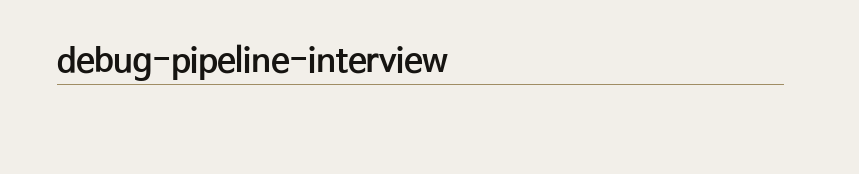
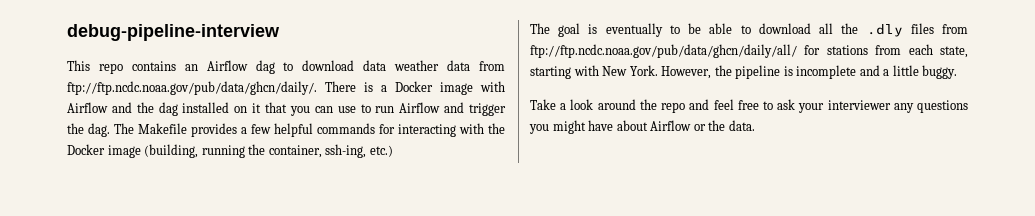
(448, 62) none -> [67,60,506,74] [67,81,505,95] [67,102,507,116] [67,123,505,137] [67,144,393,158] [530,23,968,37] [530,44,968,58] [530,65,958,79] [530,99,969,113] [529,120,755,134] // This repo contains an Airflow dag to download data weather data from ftp://ftp.ncdc.noaa.gov/pub/data/ghcn/daily/. There is a Docker image with Airflow and the dag installed on it that you can use to run Airflow and trigger the dag. The Makefile provides a few helpful commands for interacting with the Docker image (building, running the container, ssh-ing, etc.) // The goal is eventually to be able to download all the .dly files from ftp://ftp.ncdc.noaa.gov/pub/data/ghcn/daily/all/ for stations from each state, starting with New York. However, the pipeline is incomplete and a little buggy. // Take a look around the repo and feel free to ask your interviewer any questions you might have about Airflow or the data.

